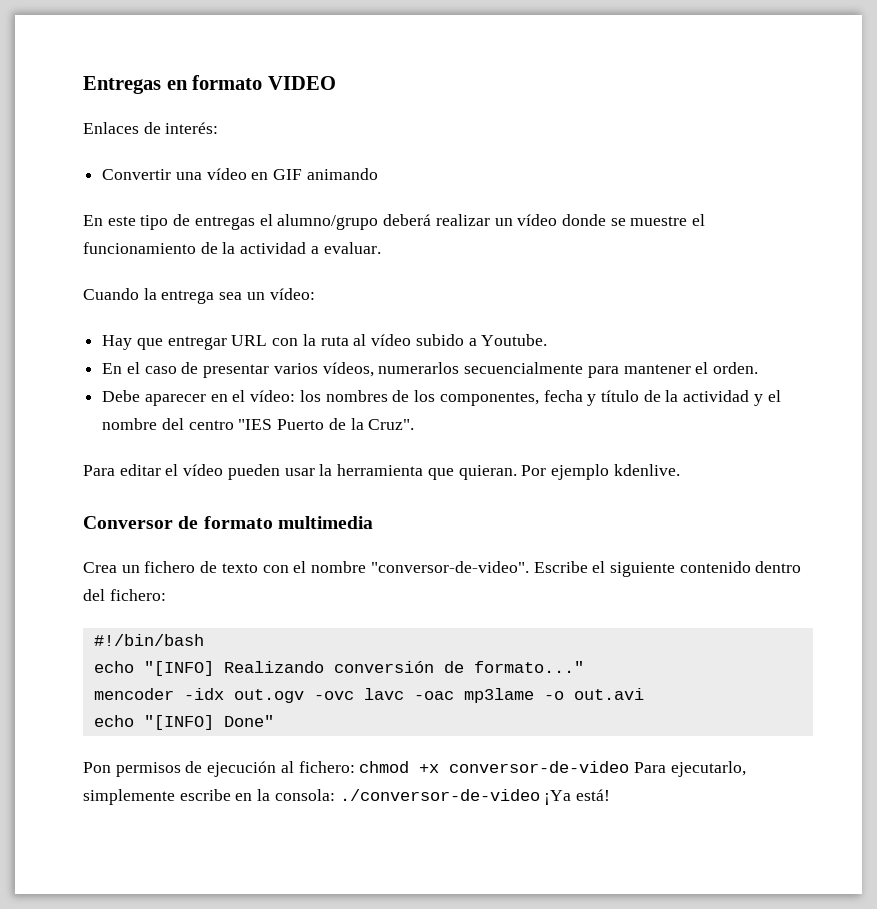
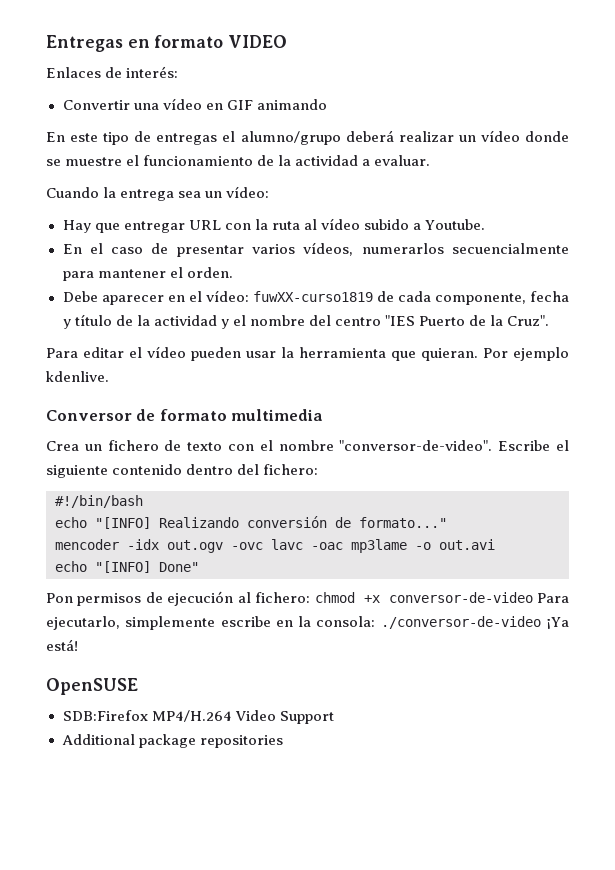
[299,390,539,406] los nombres de los componentes, -> [252,291,526,305] fuwXX-curso1819 de cada componente,
(611, 795) none -> [46,678,138,695] [62,710,334,724] [61,734,283,748] // OpenSUSE // SDB:Firefox MP4/H.264 Video Support // Additional package repositories

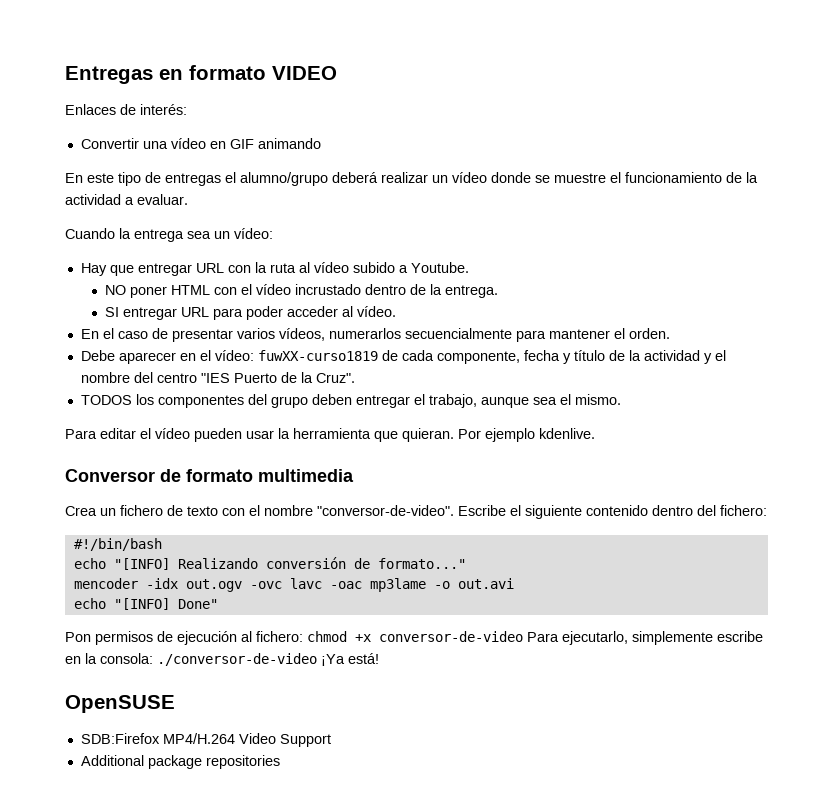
(486, 224) none -> [105,284,499,298] [105,306,397,320] // NO poner HTML con el vídeo incrustado dentro de la entrega. // SI entregar URL para poder acceder al vídeo.
(550, 320) none -> [80,394,621,408] // TODOS los componentes del grupo deben entregar el trabajo, aunque sea el mismo.

